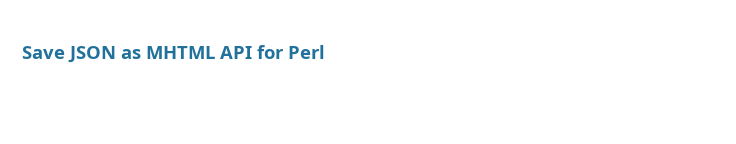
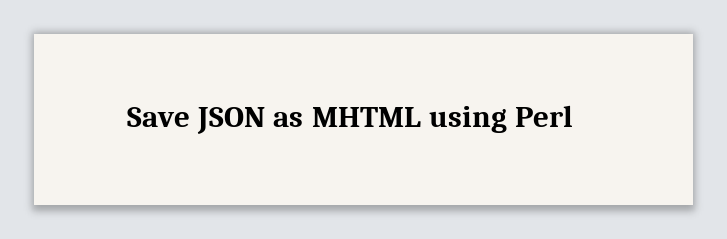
[220,45,284,59] API for -> [428,106,507,133] using

